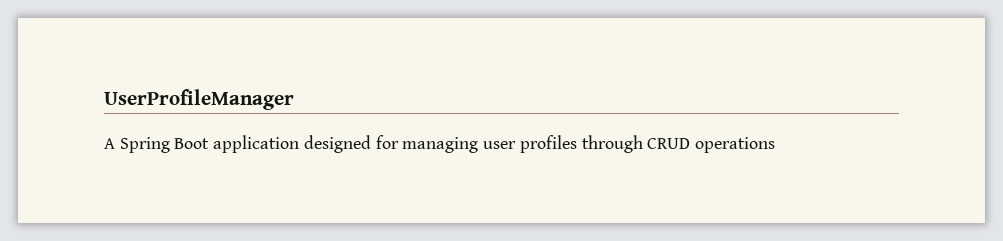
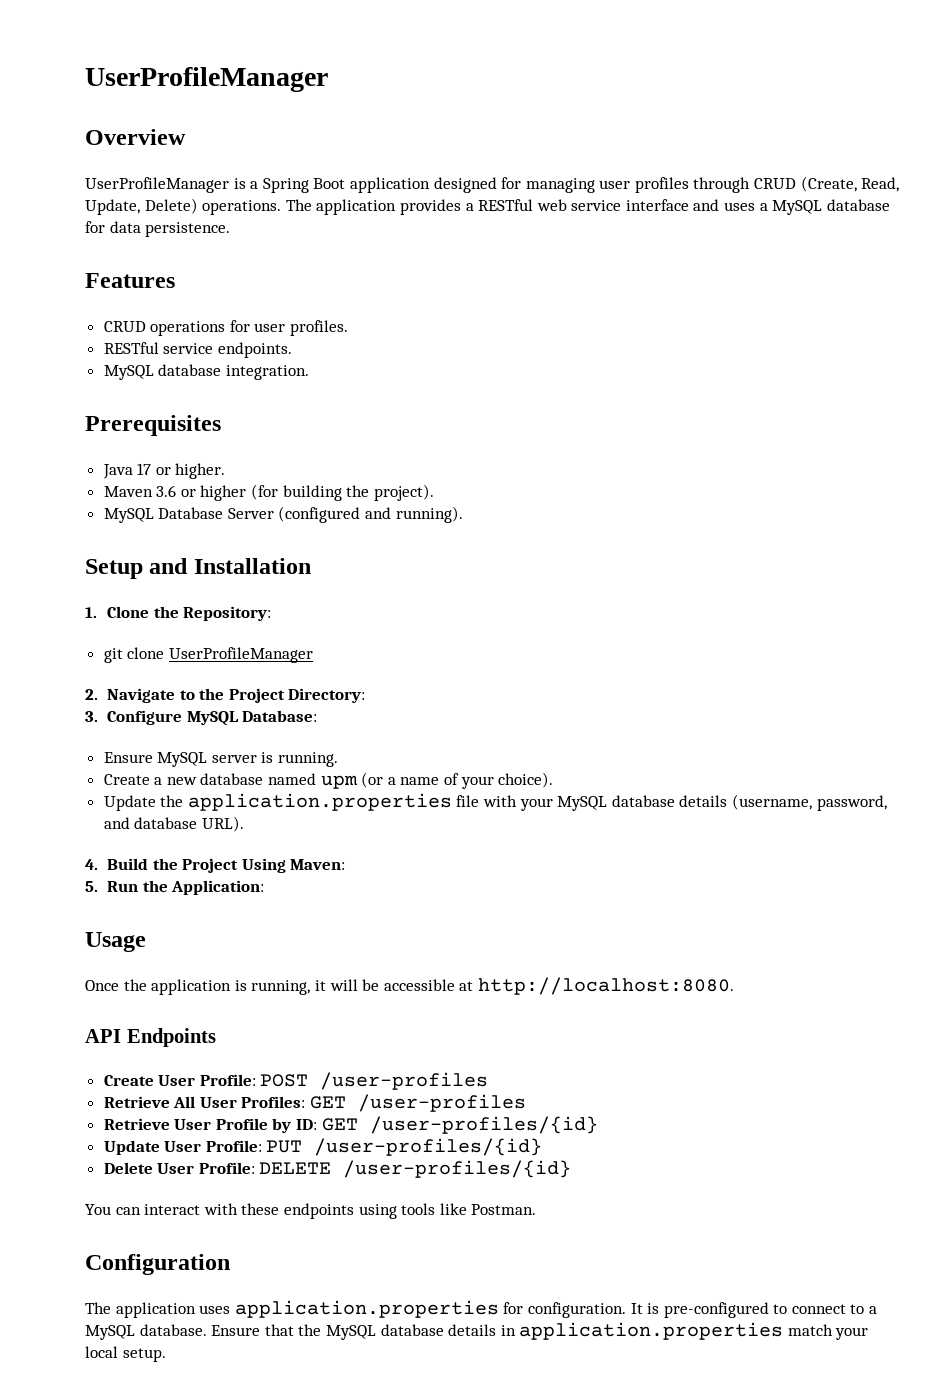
[104,89,294,110] [104,138,115,149] UserProfileManager // A -> [85,67,328,92] [85,129,186,145] [85,177,259,193] UserProfileManager // Overview // UserProfileManager is a
[694,137,775,153] operations -> [800,176,900,192] [85,198,890,215] [85,221,231,237] [85,273,175,288] [103,320,349,336] [103,342,292,358] [103,364,309,380] [85,415,221,436] [102,463,226,479] [103,484,434,501] [103,506,463,523] [85,558,311,579] [85,606,272,621] [103,647,313,663] [85,688,366,703] [85,710,318,726] [103,752,339,767] [103,772,554,789] [103,793,887,811] [103,816,244,832] [85,858,346,873] [85,880,265,895] [85,932,146,952] [85,977,734,995] [85,1028,216,1047] [103,1072,489,1090] [103,1094,527,1112] [103,1116,598,1134] [103,1138,543,1156] [103,1160,572,1178] [85,1203,537,1219] [85,1254,230,1275] [85,1300,878,1318] [85,1322,869,1340] [85,1346,166,1362] (Create, Read, Update, Delete) operations. The application provides a RESTful web service interface and uses a MySQL database for data persistence. // Features // CRUD operations for user profiles. // RESTful service endpoints. // MySQL database integration. // Prerequisites // Java 17 or higher. // Maven 3.6 or higher (for building the project). // MySQL Database Server (configured and running). // Setup and Installation // 1. Clone the Repository: // git clone UserProfileManager // 2. Navigate to the Project Directory: // 3. Configure MySQL Database: // Ensure MySQL server is running. // Create a new database named upm (or a name of your choice). // Update the application.properties file with your MySQL database details (username, password, and database URL). // 4. Build the Project Using Maven: // 5. Run the Application: // Usage // Once the application is running, it will be accessible at http://localhost:8080. // API Endpoints // Create User Profile: POST /user-profiles // Retrieve All User Profiles: GET /user-profiles // Retrieve User Profile by ID: GET /user-profiles/{id} // Update User Profile: PUT /user-profiles/{id} // Delete User Profile: DELETE /user-profiles/{id} // You can interact with these endpoints using tools like Postman. // Configuration // The application uses application.properties for configuration. It is pre-configured to connect to a MySQL database. Ensure that the MySQL database details in application.properties match your local setup.

